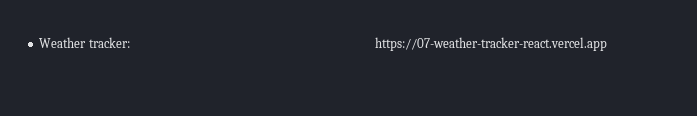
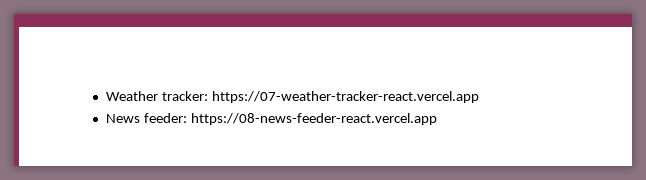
(608, 44) none -> [105,113,437,125] // News feeder: https://08-news-feeder-react.vercel.app

